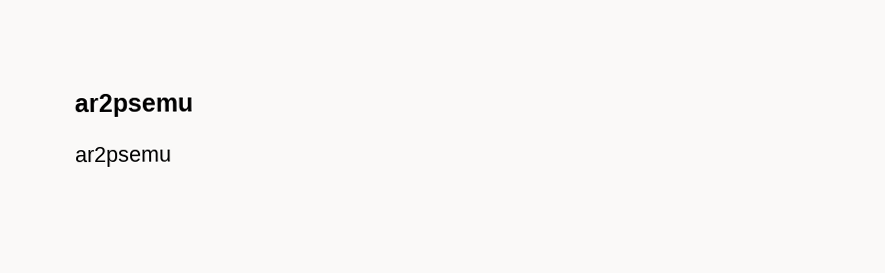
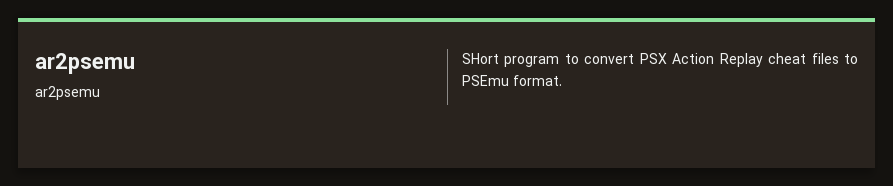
(172, 157) none -> [462,53,858,67] [462,75,562,86] // SHort program to convert PSX Action Replay cheat files to PSEmu format.

